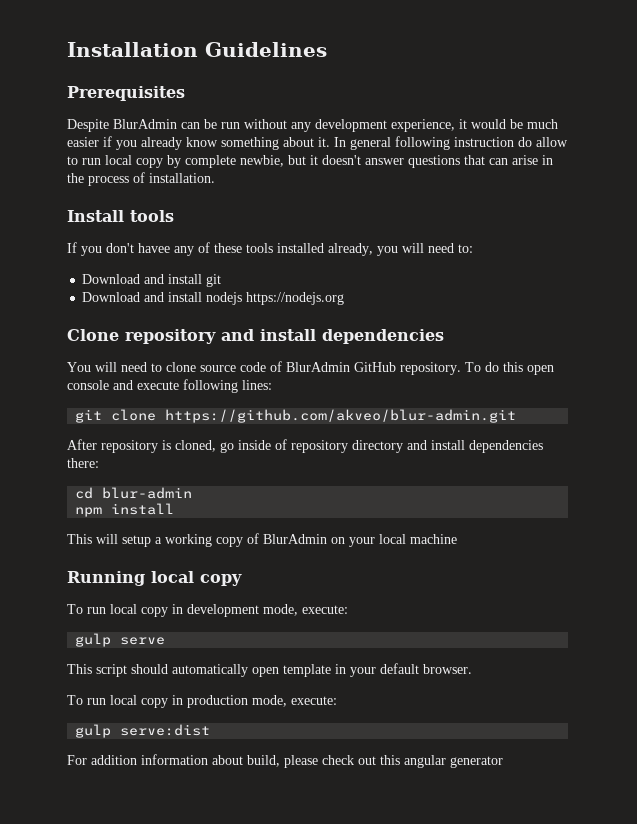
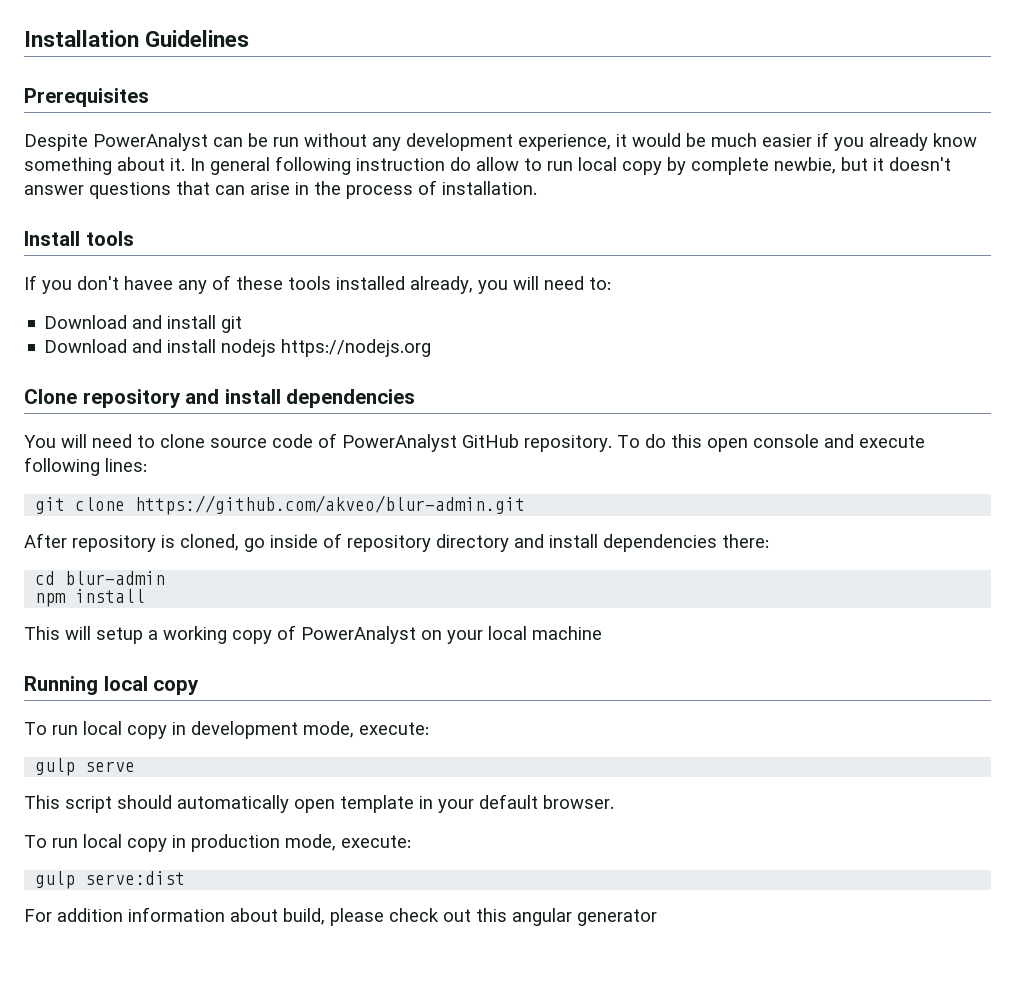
[113,119,177,129] BlurAdmin -> [93,133,208,151] PowerAnalyst
[286,362,350,372] BlurAdmin -> [342,434,457,452] PowerAnalyst
[263,534,327,544] BlurAdmin -> [301,626,416,644] PowerAnalyst

